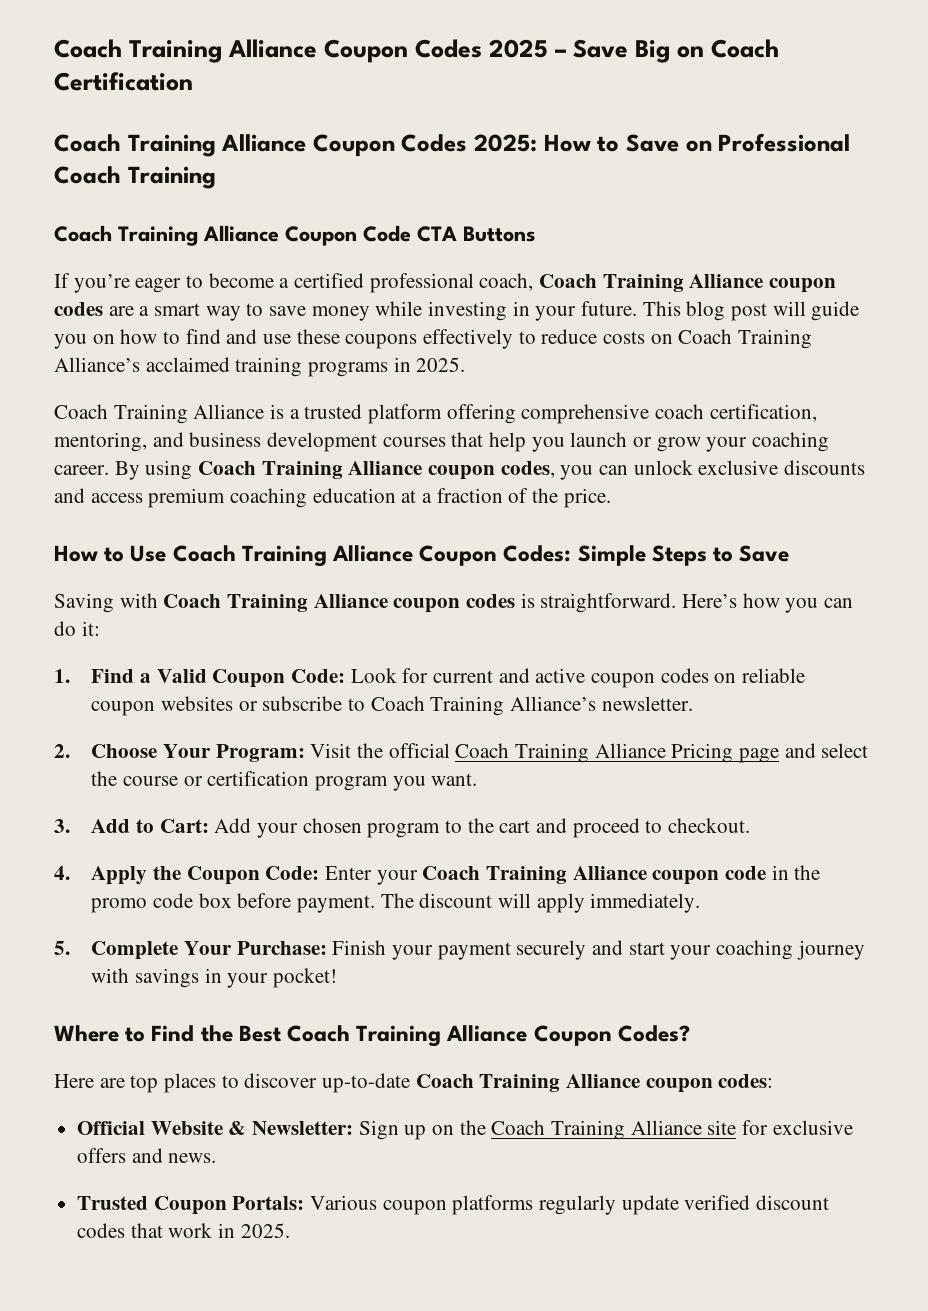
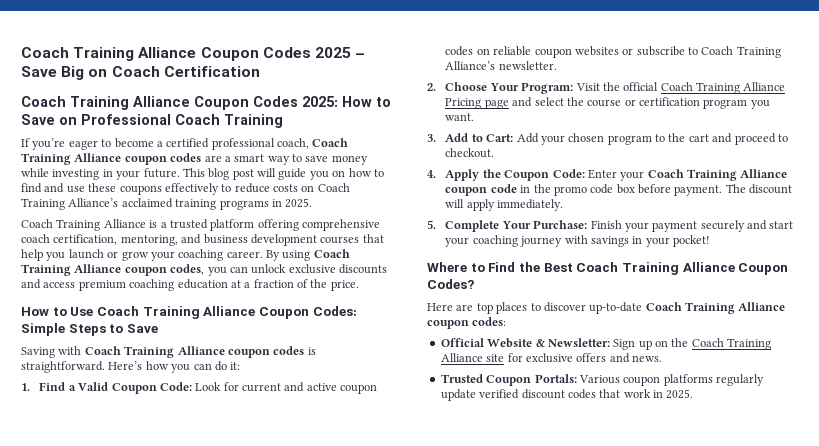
[54,225,535,246] // Coach Training Alliance Coupon Code CTA Buttons -> (283, 121) none

